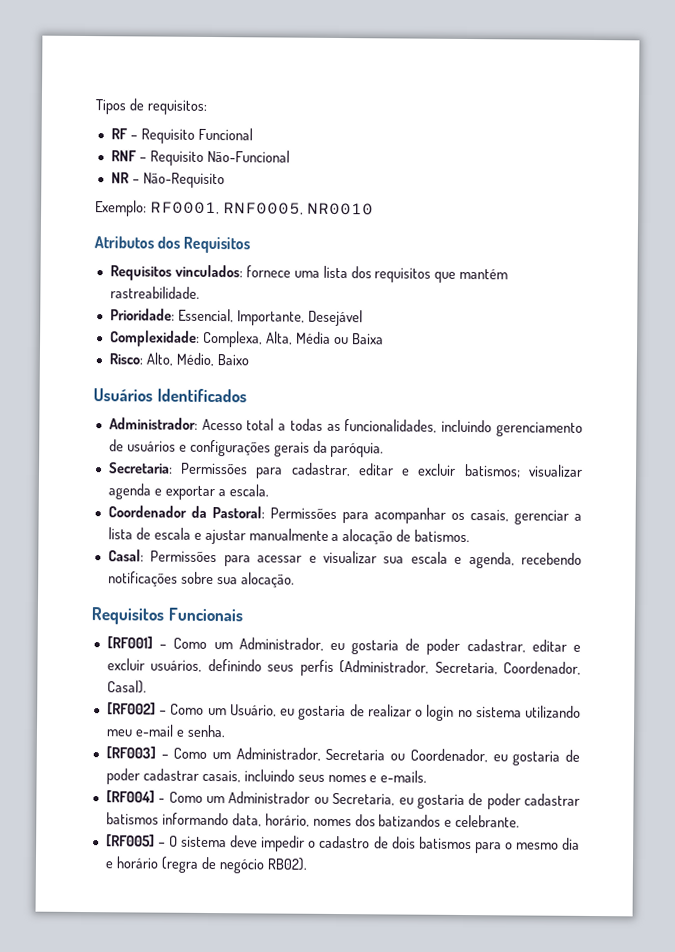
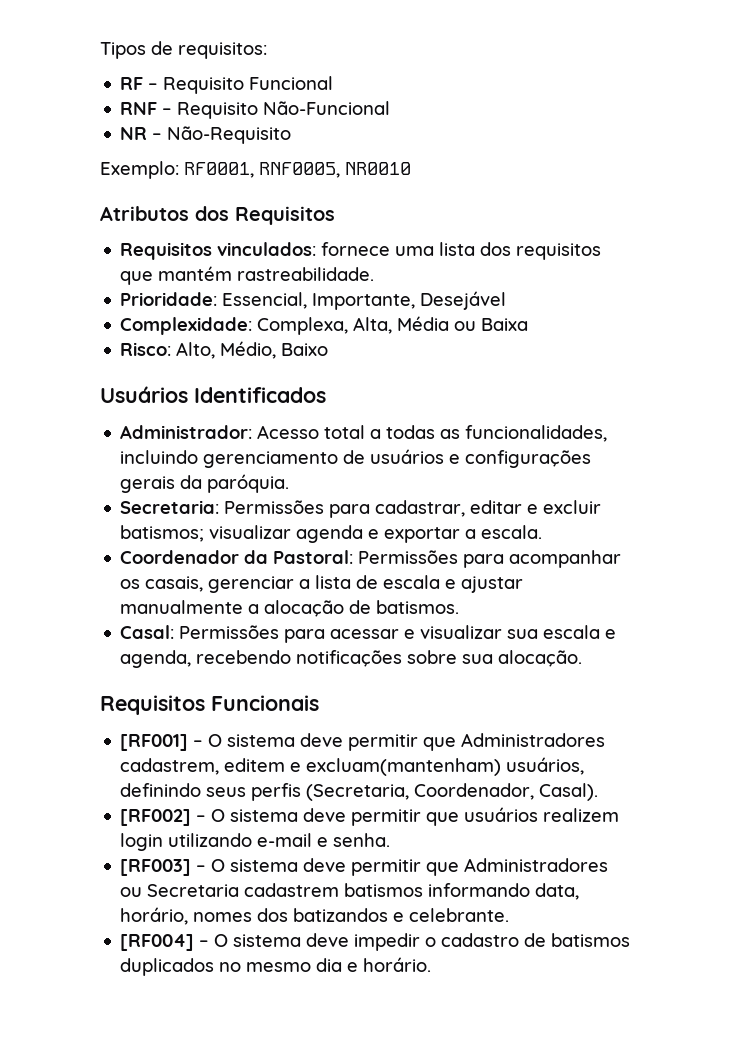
[173,637,581,655] [106,658,145,671] Como um Administrador, eu gostaria de poder cadastrar, editar e excluir -> [208,733,606,751] [120,758,502,776] O sistema deve permitir que Administradores cadastrem, editem e excluam(mantenham)
[339,660,498,675] (Administrador, Secretaria, -> [306,784,410,801] (Secretaria,
[170,703,581,721] [105,729,133,737] Como um Usuário, eu gostaria de realizar o login no sistema utilizando meu -> [211,807,620,826] [120,833,253,851] O sistema deve permitir que usuários realizem login utilizando
[173,747,580,766] [105,768,428,785] [105,790,580,810] Como um Administrador, Secretaria ou Coordenador, eu gostaria de poder cadastrar casais, incluindo seus nomes e e-mails. // [RF004] - Como um Administrador ou Secretaria, eu gostaria de poder cadastrar -> [211,858,609,876] [120,883,340,897] O sistema deve permitir que Administradores ou Secretaria cadastrem
[105,834,155,847] [RF005] -> [120,934,195,951] [RF004]
[391,836,580,854] [104,856,308,874] dois batismos para o mesmo dia e horário (regra de negócio RB02). -> [551,933,631,947] [120,957,432,976] batismos duplicados no mesmo dia e horário.

